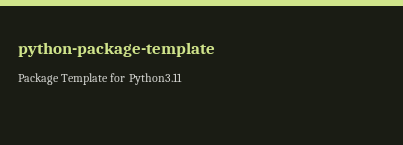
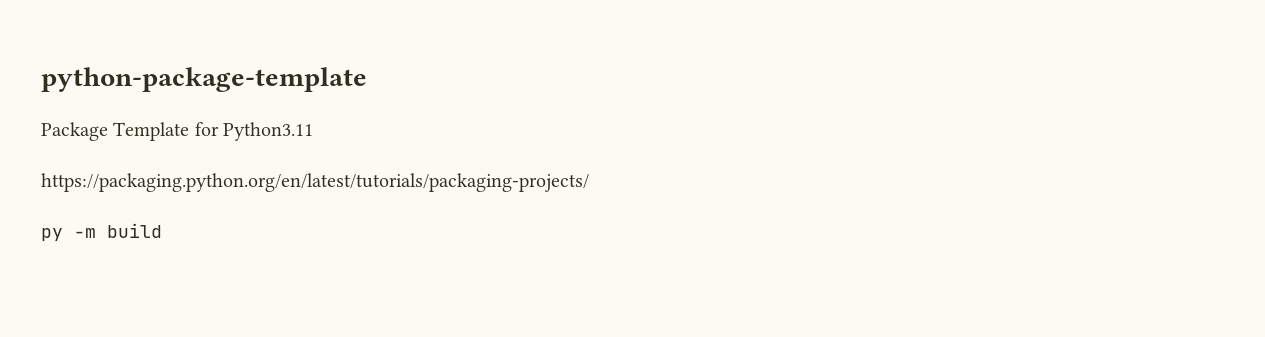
(182, 79) none -> [41,173,589,192] [41,223,162,241] // https://packaging.python.org/en/latest/tutorials/packaging-projects/ // py -m build

